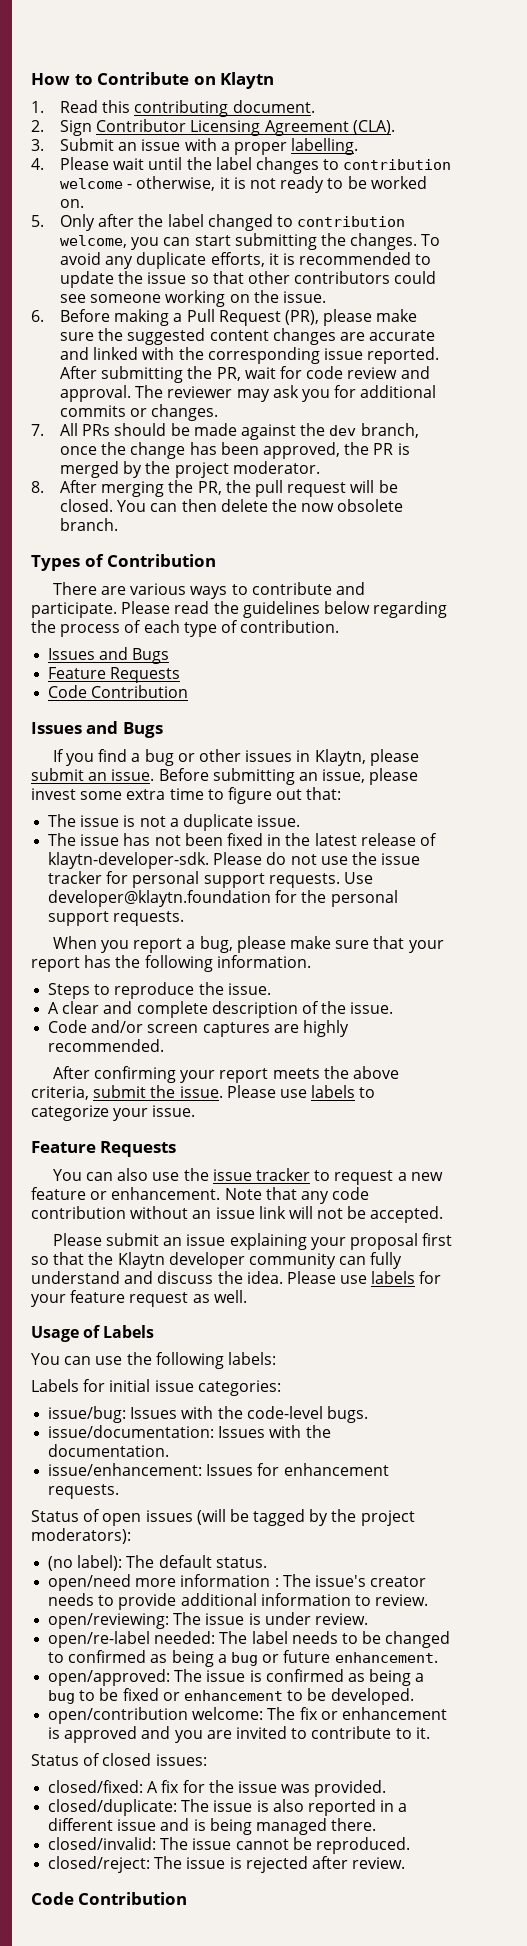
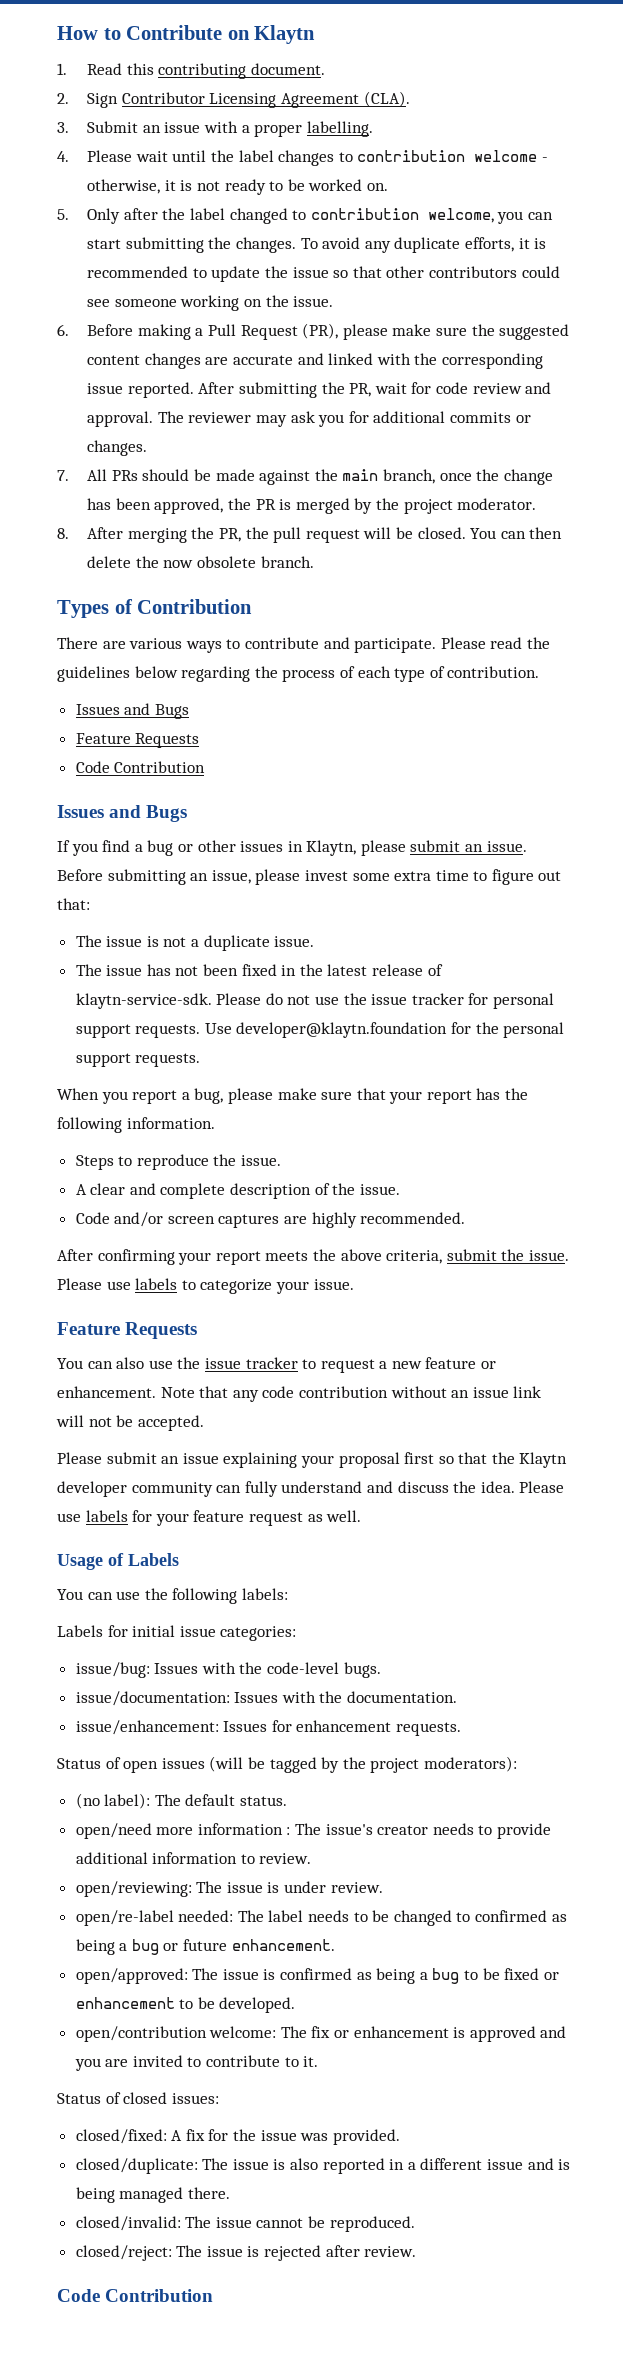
[329,425,357,436] dev -> [342,469,379,481] main
[48,852,210,869] klaytn-developer-sdk. -> [75,993,212,1009] klaytn-service-sdk.

